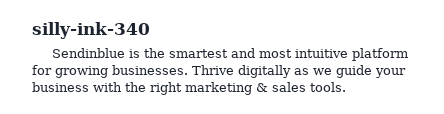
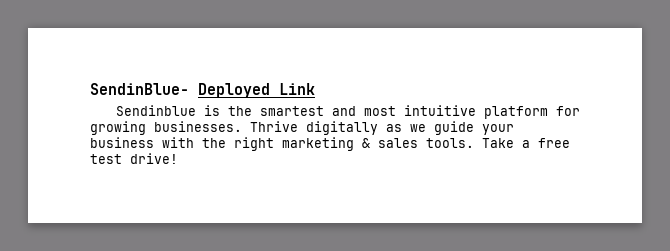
[32,22,150,39] silly-ink-340 -> [90,83,315,98] SendinBlue- Deployed Link
(346, 87) none -> [482,138,570,148] [90,153,178,164] Take a free test drive!

